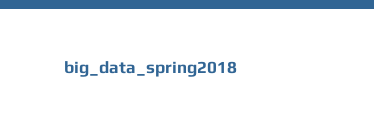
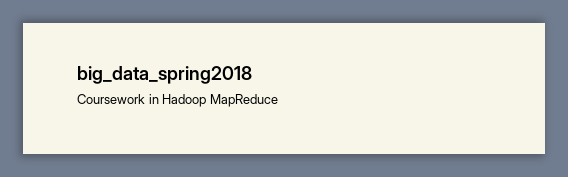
(237, 69) none -> [77,94,278,107] // Coursework in Hadoop MapReduce

